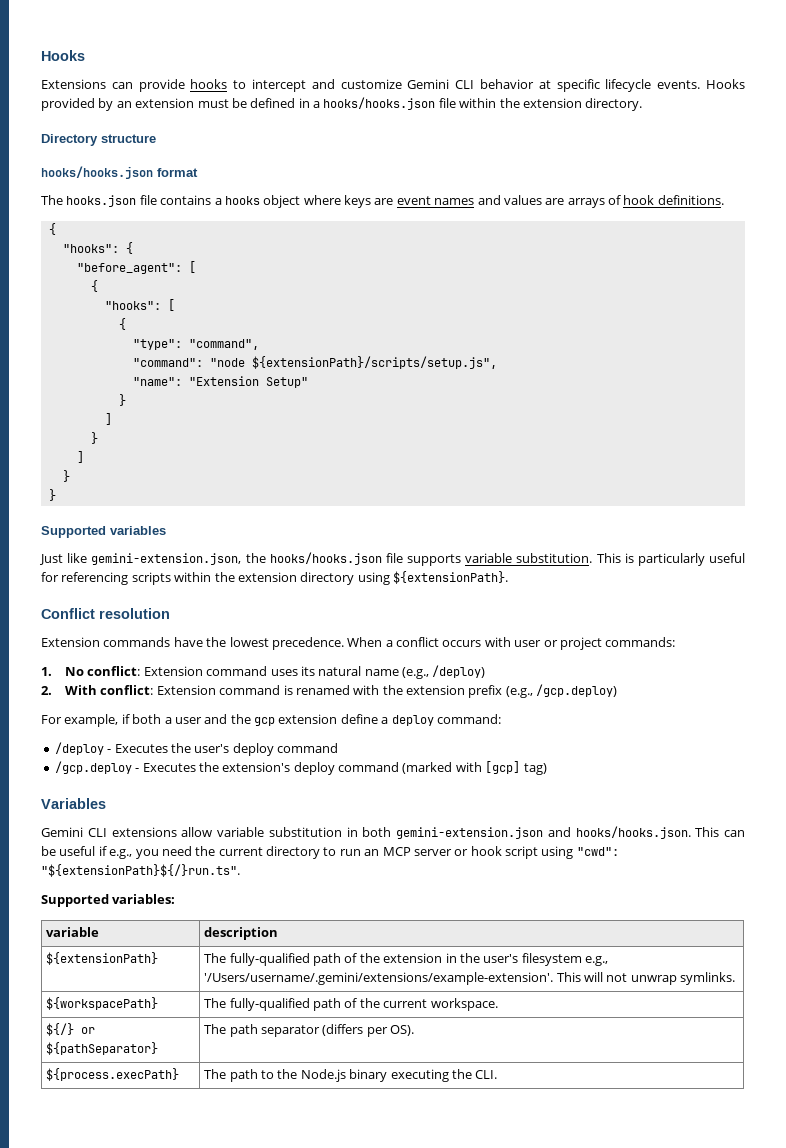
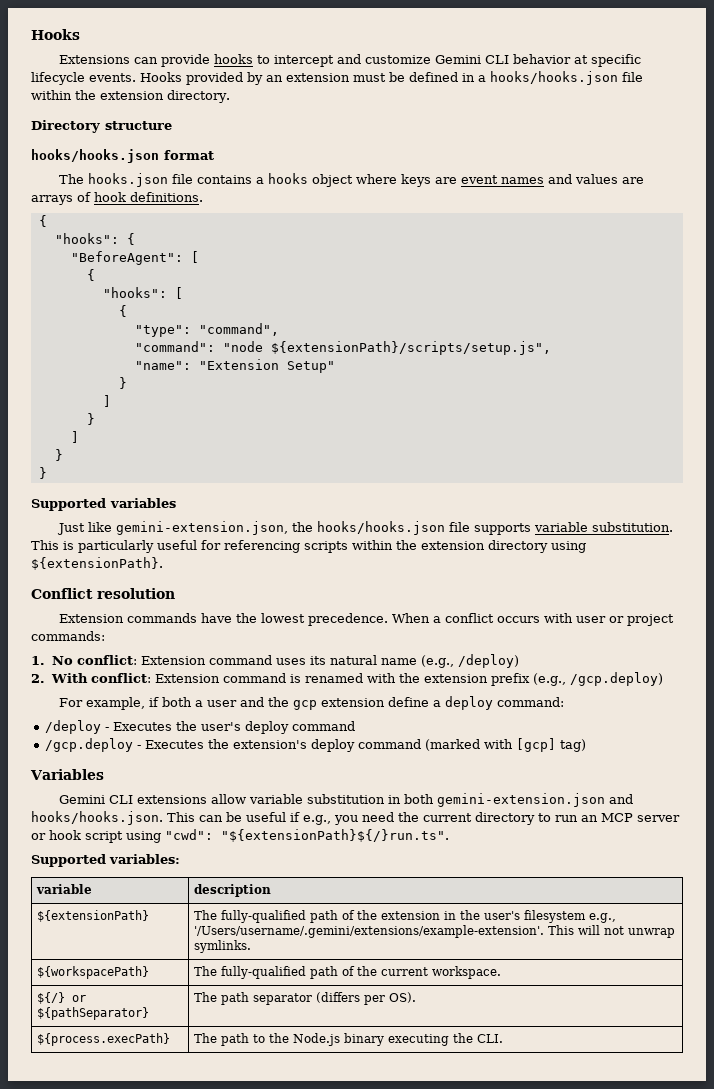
[76,263,182,274] "before_agent": -> [70,251,183,265] "BeforeAgent":

